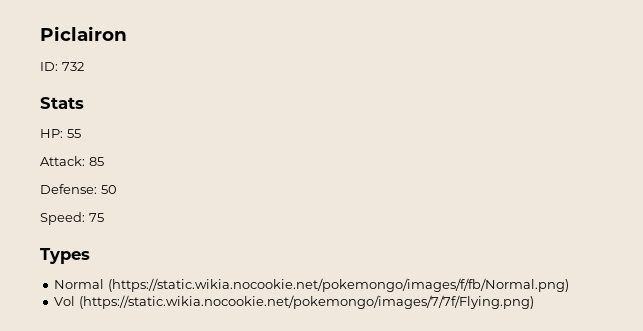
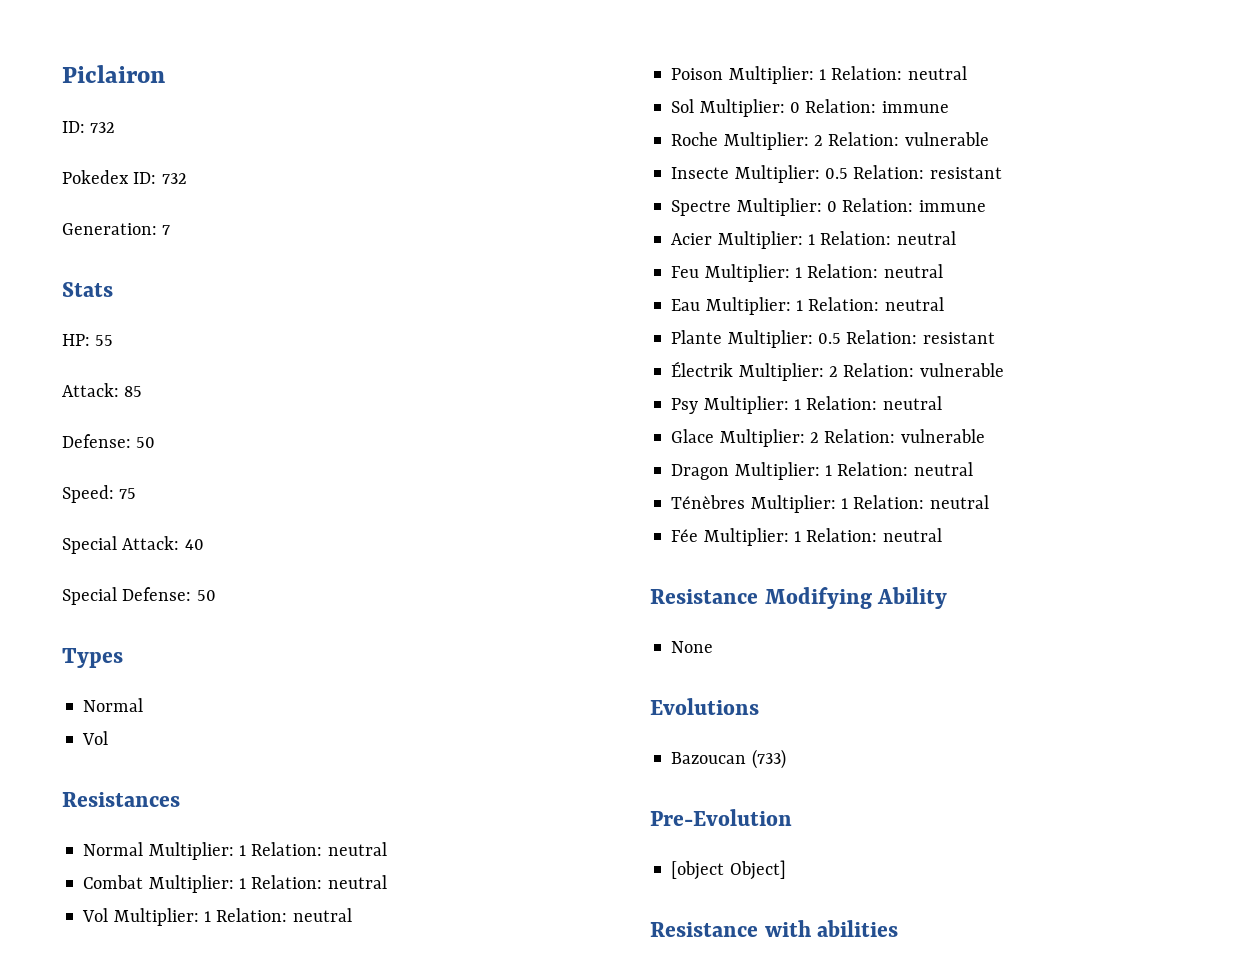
(84, 66) none -> [62,170,187,184] [62,223,171,235] // Pokedex ID: 732 // Generation: 7
(104, 217) none -> [62,536,204,554] [62,587,216,605] // Special Attack: 40 // Special Defense: 50
[107,278,569,292] [54,295,534,309] (https://static.wikia.nocookie.net/pokemongo/images/f/fb/Normal.png) // Vol (https://static.wikia.nocookie.net/pokemongo/images/7/7f/Flying.png) -> [82,731,109,745] [62,792,180,807] [83,842,387,860] [83,875,387,893] [82,908,352,926] [671,66,967,84] [671,99,949,117] [671,132,989,150] [671,165,1002,183] [671,198,986,216] [671,231,956,249] [671,264,943,282] [671,297,944,315] [671,330,995,348] [671,361,1004,381] [671,396,942,414] [671,429,985,447] [671,462,973,480] [671,495,989,513] [671,528,942,546] [650,587,948,609] [671,641,714,653] [650,698,759,715] [671,749,786,769] [650,809,792,826] [671,860,786,880] [650,920,899,937] // Vol // Resistances // Normal Multiplier: 1 Relation: neutral // Combat Multiplier: 1 Relation: neutral // Vol Multiplier: 1 Relation: neutral // Poison Multiplier: 1 Relation: neutral // Sol Multiplier: 0 Relation: immune // Roche Multiplier: 2 Relation: vulnerable // Insecte Multiplier: 0.5 Relation: resistant // Spectre Multiplier: 0 Relation: immune // Acier Multiplier: 1 Relation: neutral // Feu Multiplier: 1 Relation: neutral // Eau Multiplier: 1 Relation: neutral // Plante Multiplier: 0.5 Relation: resistant // Électrik Multiplier: 2 Relation: vulnerable // Psy Multiplier: 1 Relation: neutral // Glace Multiplier: 2 Relation: vulnerable // Dragon Multiplier: 1 Relation: neutral // Ténèbres Multiplier: 1 Relation: neutral // Fée Multiplier: 1 Relation: neutral // Resistance Modifying Ability // None // Evolutions // Bazoucan (733) // Pre-Evolution // [object Object] // Resistance with abilities

